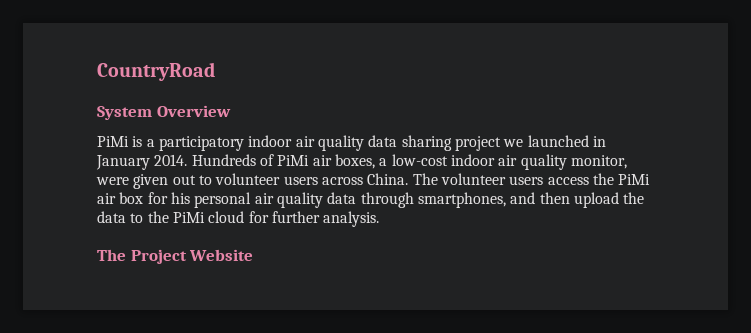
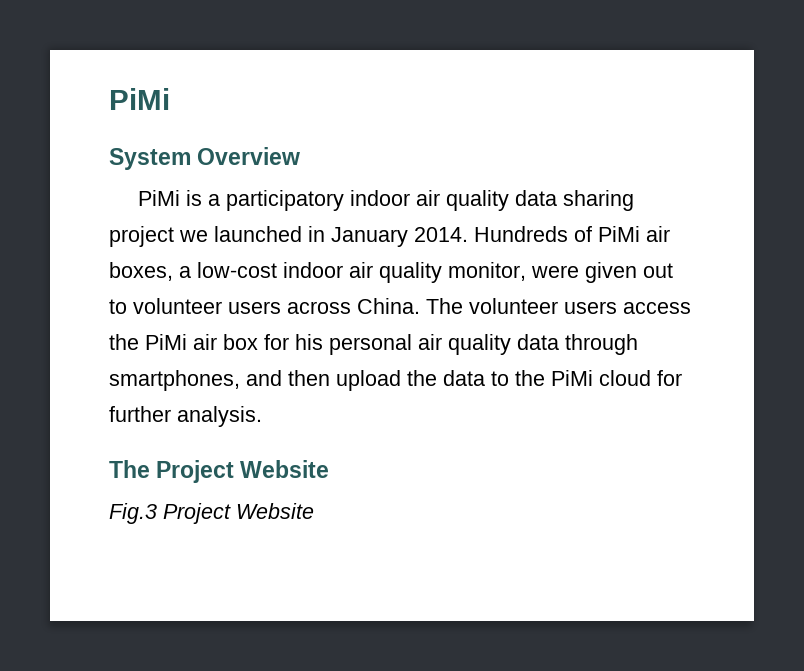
[97,62,215,81] CountryRoad -> [109,88,170,110] PiMi
(254, 255) none -> [109,503,314,524] // Fig.3 Project Website

